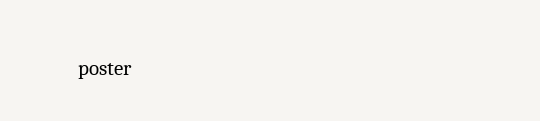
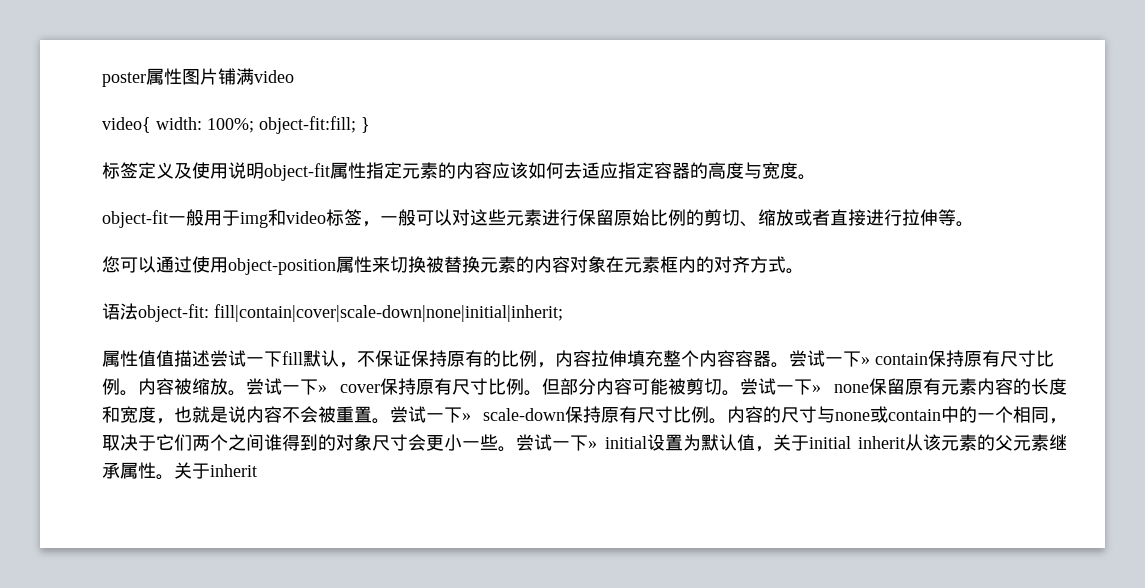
(132, 71) none -> [146,68,294,85] [102,116,370,134] [102,162,816,181] [102,209,974,228] [102,256,804,275] [102,303,563,322] [102,350,1054,368] [102,378,1067,396] [102,406,1067,424] [102,434,1067,452] [102,462,257,480] 属性图片铺满video // video{ width: 100%; object-fit:fill; } // 标签定义及使用说明object-fit属性指定元素的内容应该如何去适应指定容器的高度与宽度。 // object-fit一般用于img和video标签，一般可以对这些元素进行保留原始比例的剪切、缩放或者直接进行拉伸等。 // 您可以通过使用object-position属性来切换被替换元素的内容对象在元素框内的对齐方式。 // 语法object-fit: fill|contain|cover|scale-down|none|initial|inherit; // 属性值值描述尝试一下fill默认，不保证保持原有的比例，内容拉伸填充整个内容容器。尝试一下» contain保持原有尺寸比例。内容被缩放。尝试一下» cover保持原有尺寸比例。但部分内容可能被剪切。尝试一下» none保留原有元素内容的长度和宽度，也就是说内容不会被重置。尝试一下» scale-down保持原有尺寸比例。内容的尺寸与none或contain中的一个相同，取决于它们两个之间谁得到的对象尺寸会更小一些。尝试一下» initial设置为默认值，关于initial inherit从该元素的父元素继承属性。关于inherit

